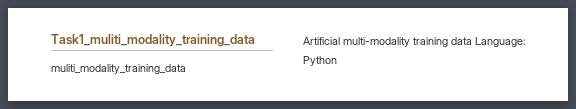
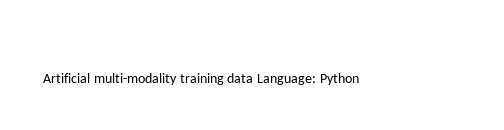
[51,34,255,47] [51,64,186,74] Task1_muliti_modality_training_data // muliti_modality_training_data // -> (43, 78) none

